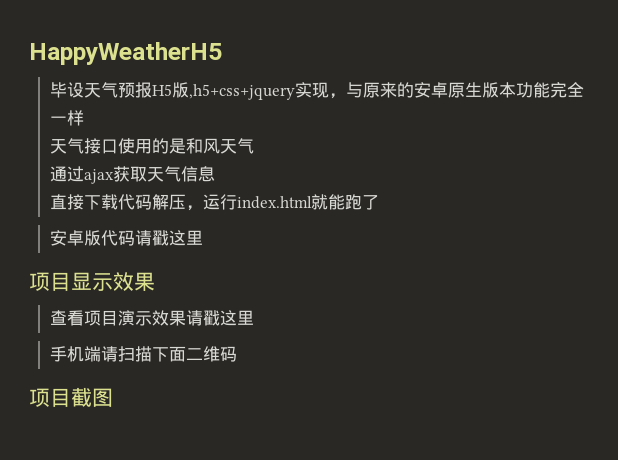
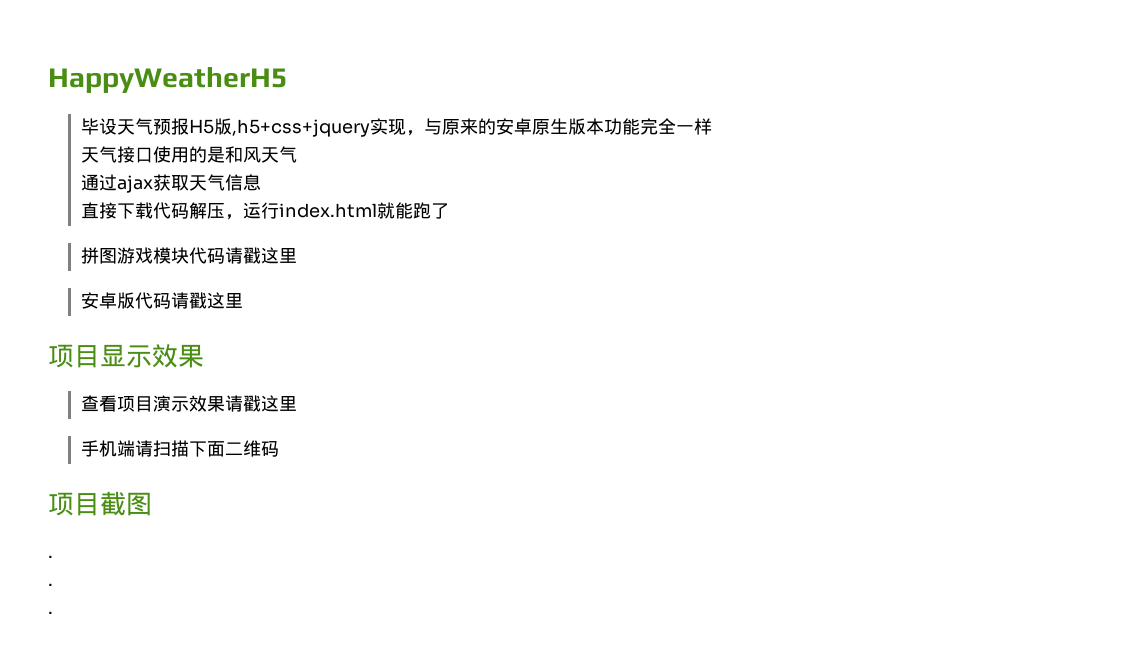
(379, 202) none -> [80,247,297,264] // 拼图游戏模块代码请戳这里
(113, 397) none -> [48,555,53,558] [48,583,53,586] [48,611,53,614] // . // . // .

